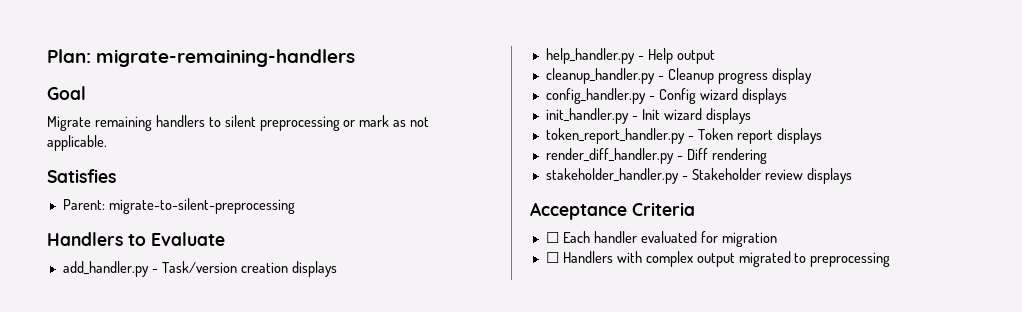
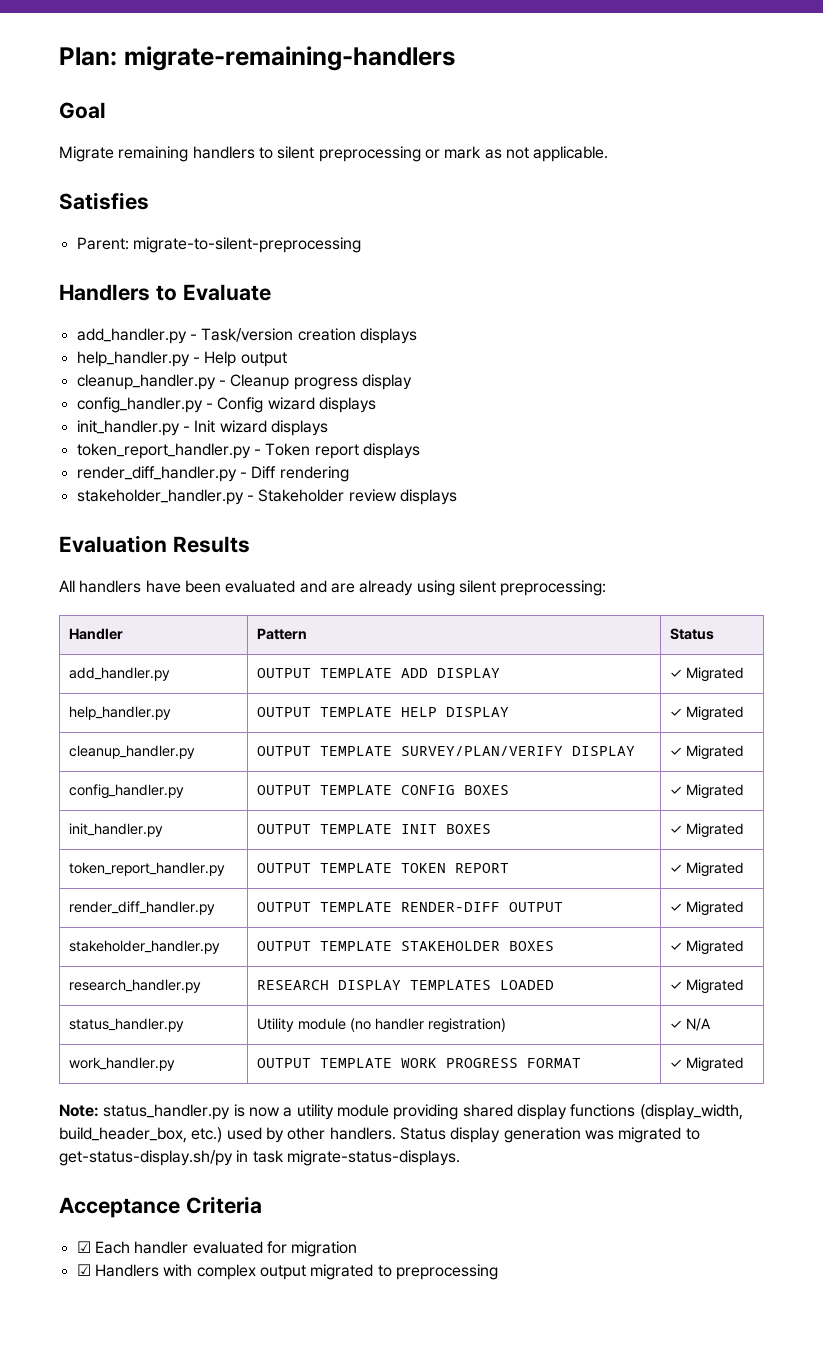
(852, 176) none -> [59,535,250,553] [59,580,607,596] [69,628,124,640] [257,628,308,640] [670,628,715,640] [69,667,171,681] [257,668,501,678] [670,667,745,682] [69,706,172,720] [257,707,510,717] [670,706,745,721] [69,745,196,759] [257,746,636,756] [670,745,745,760] [69,784,185,799] [257,785,510,795] [670,784,745,799] [69,823,164,837] [257,824,492,834] [670,823,745,838] [69,862,226,876] [257,863,510,873] [670,862,745,877] [69,901,216,915] [257,902,564,912] [670,901,745,916] [69,940,221,954] [257,941,555,951] [670,940,745,955] [69,979,202,993] [257,980,555,990] [670,979,745,994] [69,1018,185,1032] [257,1018,507,1033] [670,1018,712,1031] [69,1057,176,1071] [257,1058,582,1068] [670,1057,745,1072] [59,1104,743,1120] [59,1127,700,1143] [59,1150,460,1166] // Evaluation Results // All handlers have been evaluated and are already using silent preprocessing: // Handler | Pattern | Status // add_handler.py | OUTPUT TEMPLATE ADD DISPLAY | ✓ Migrated // help_handler.py | OUTPUT TEMPLATE HELP DISPLAY | ✓ Migrated // cleanup_handler.py | OUTPUT TEMPLATE SURVEY/PLAN/VERIFY DISPLAY | ✓ Migrated // config_handler.py | OUTPUT TEMPLATE CONFIG BOXES | ✓ Migrated // init_handler.py | OUTPUT TEMPLATE INIT BOXES | ✓ Migrated // token_report_handler.py | OUTPUT TEMPLATE TOKEN REPORT | ✓ Migrated // render_diff_handler.py | OUTPUT TEMPLATE RENDER-DIFF OUTPUT | ✓ Migrated // stakeholder_handler.py | OUTPUT TEMPLATE STAKEHOLDER BOXES | ✓ Migrated // research_handler.py | RESEARCH DISPLAY TEMPLATES LOADED | ✓ Migrated // status_handler.py | Utility module (no handler registration) | ✓ N/A // work_handler.py | OUTPUT TEMPLATE WORK PROGRESS FORMAT | ✓ Migrated // Note: status_handler.py is now a utility module providing shared display functions (display_width, build_header_box, etc.) used by other handlers. Status display generation was migrated to get-status-display.sh/py in task migrate-status-displays.
[545,232,559,243] ☐ -> [76,1241,91,1253] ☑
[545,252,559,263] ☐ -> [76,1264,91,1276] ☑

